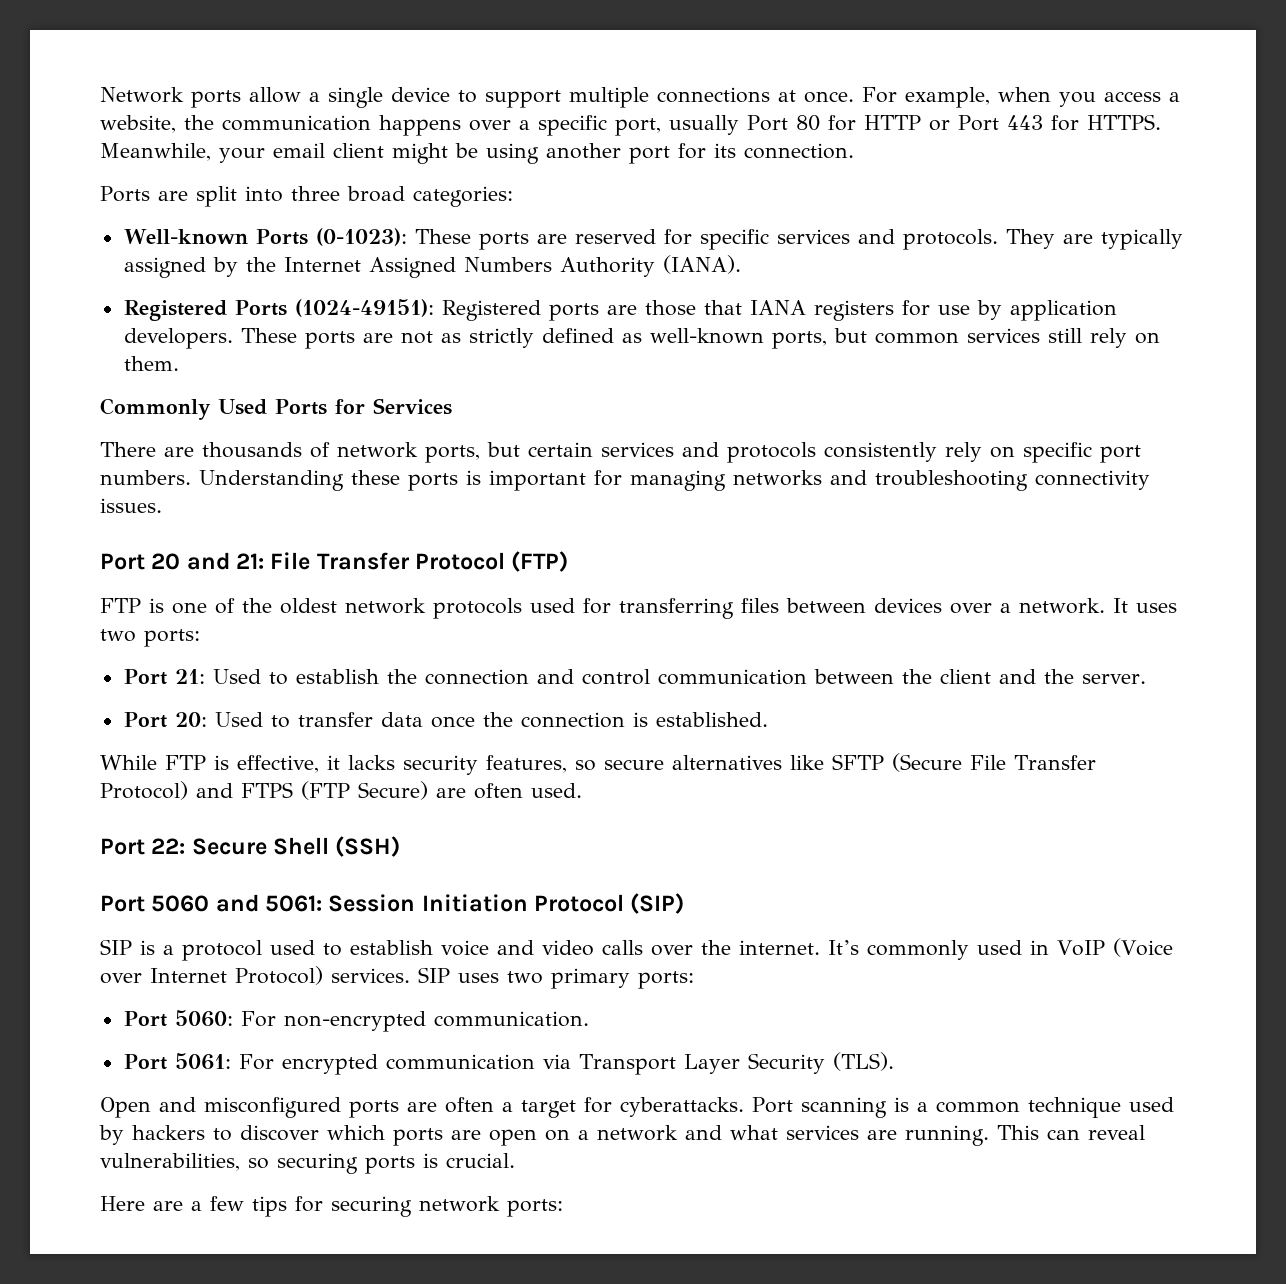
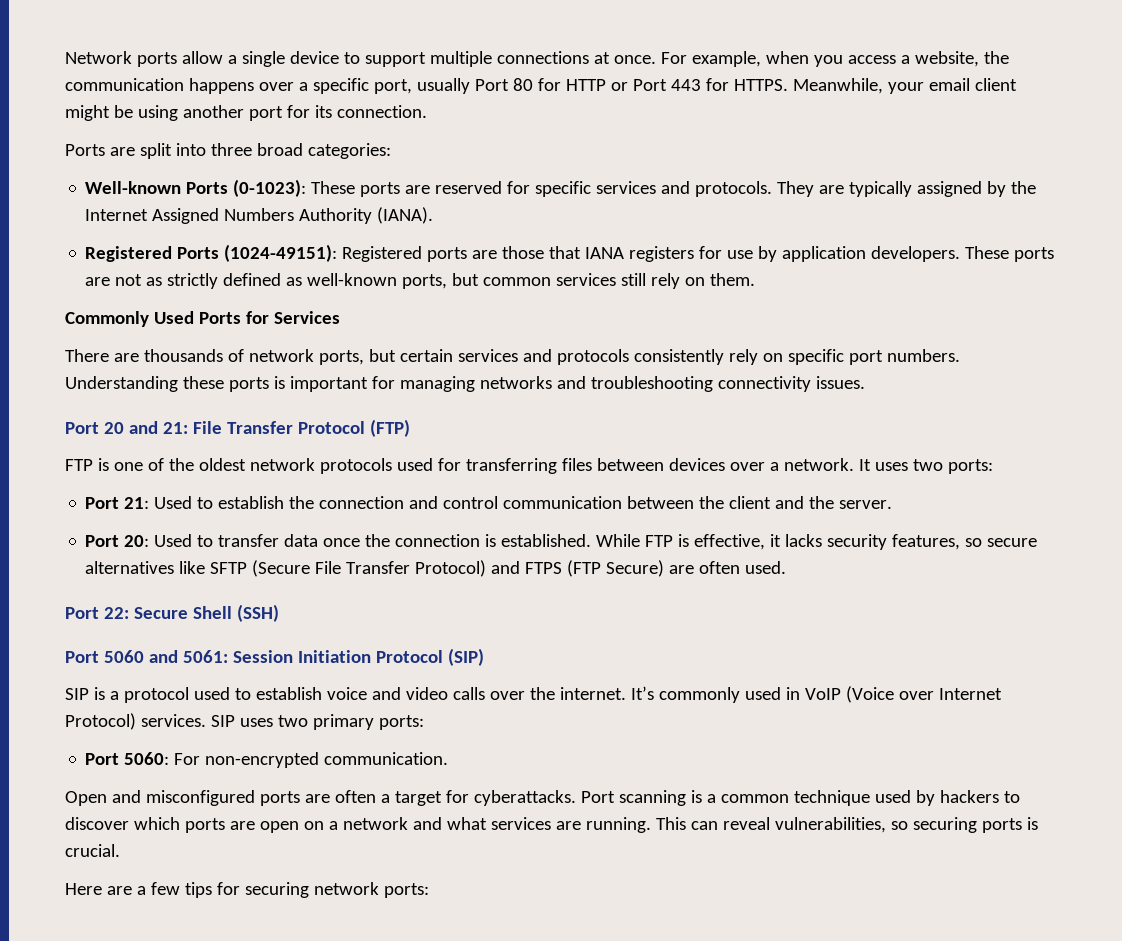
(768, 719) // -> (592, 540) none
[123,1052,894,1075] // Port 5061: For encrypted communication via Transport Layer Security (TLS). -> (449, 758) none

